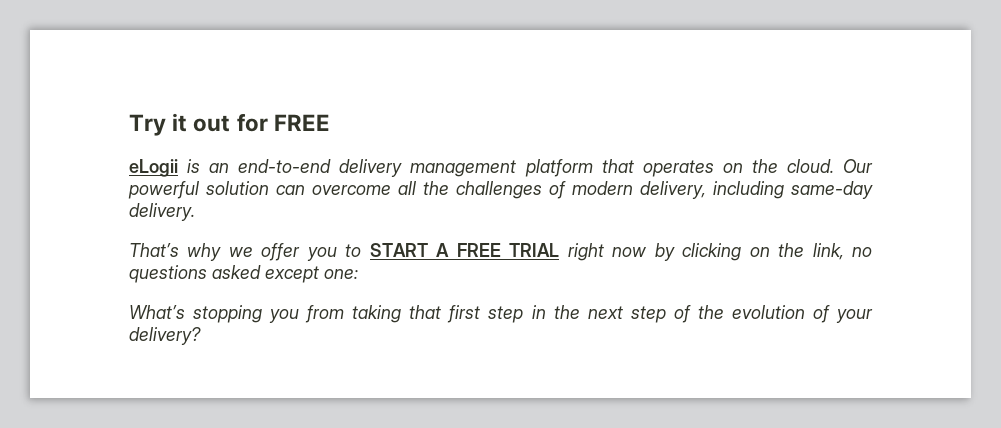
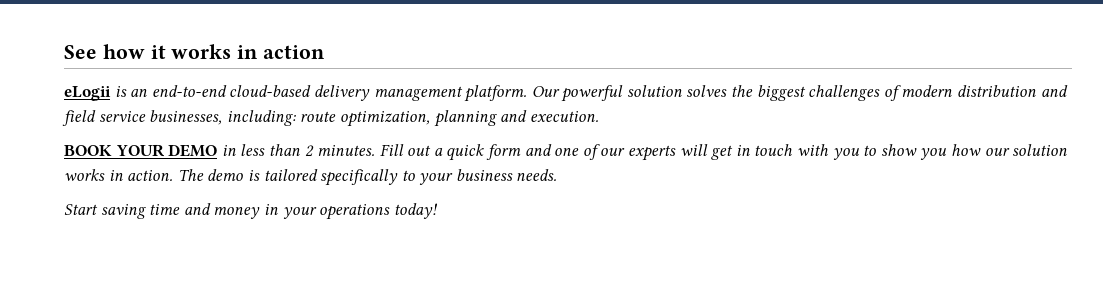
[129,113,330,136] Try it out for FREE -> [64,44,326,59] See how it works in action
(332, 166) none -> [229,85,312,97] cloud-based
[524,159,874,177] [128,181,873,199] [129,203,195,221] [129,243,873,261] [129,265,358,283] [129,305,873,323] [129,327,201,345] platform that operates on the cloud. Our powerful solution can overcome all the challenges of modern delivery, including same-day delivery. // That’s why we offer you to START A FREE TRIAL right now by clicking on the link, no questions asked except one: // What’s stopping you from taking that first step in the next step of the evolution of your delivery? -> [464,85,1068,102] [62,110,599,127] [64,144,1068,161] [64,169,558,186] [64,203,438,220] platform. Our powerful solution solves the biggest challenges of modern distribution and field service businesses, including: route optimization, planning and execution. // BOOK YOUR DEMO in less than 2 minutes. Fill out a quick form and one of our experts will get in touch with you to show you how our solution works in action. The demo is tailored specifically to your business needs. // Start saving time and money in your operations today!

